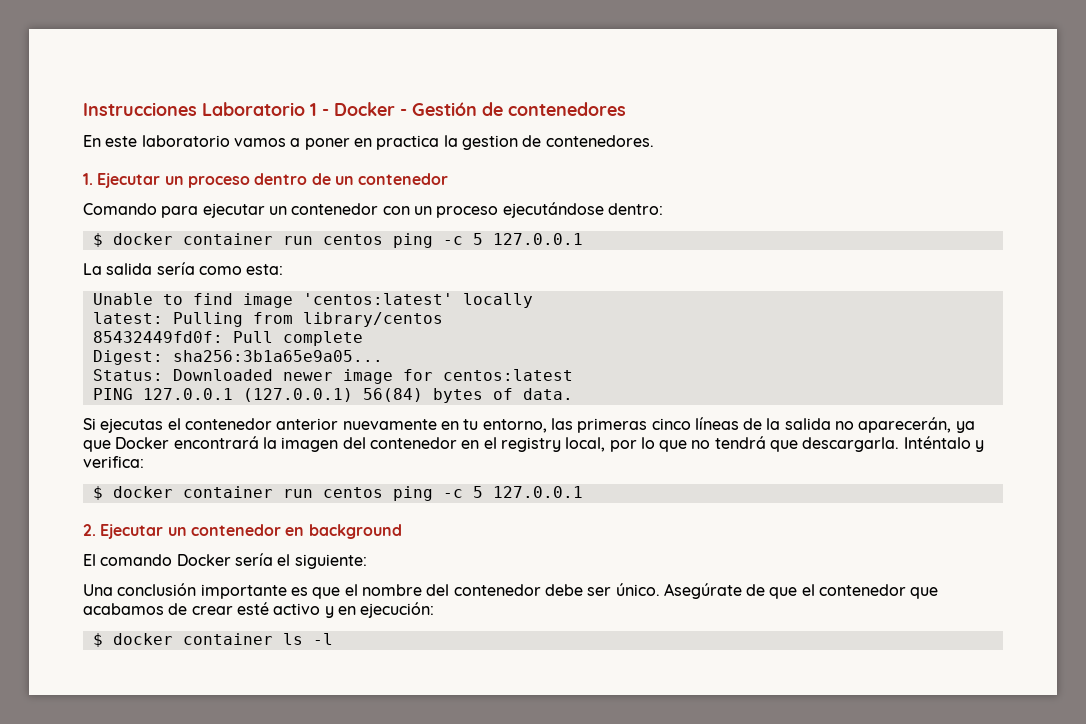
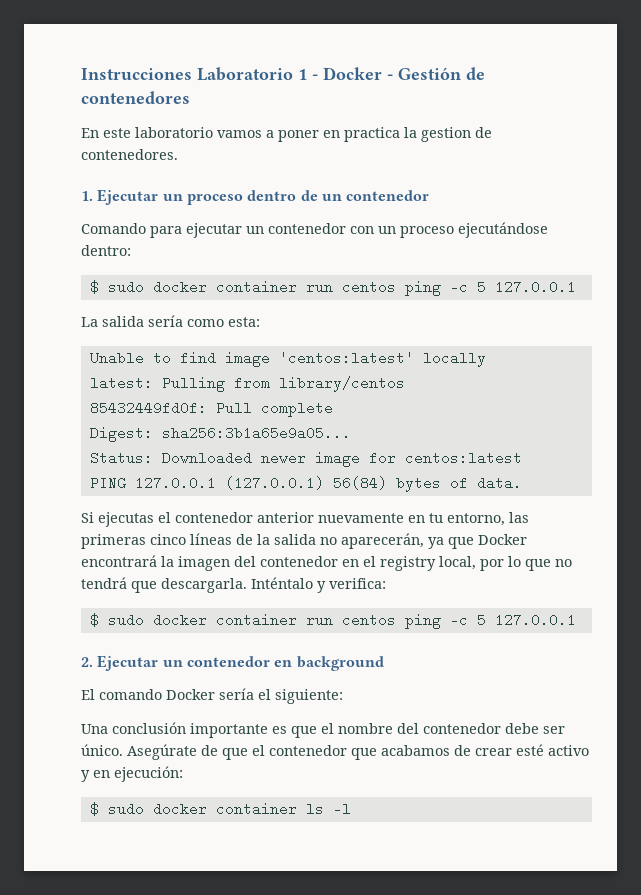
(103, 240) none -> [107,280,144,294] sudo
(103, 493) none -> [107,613,144,627] sudo
(103, 640) none -> [107,802,144,816] sudo

